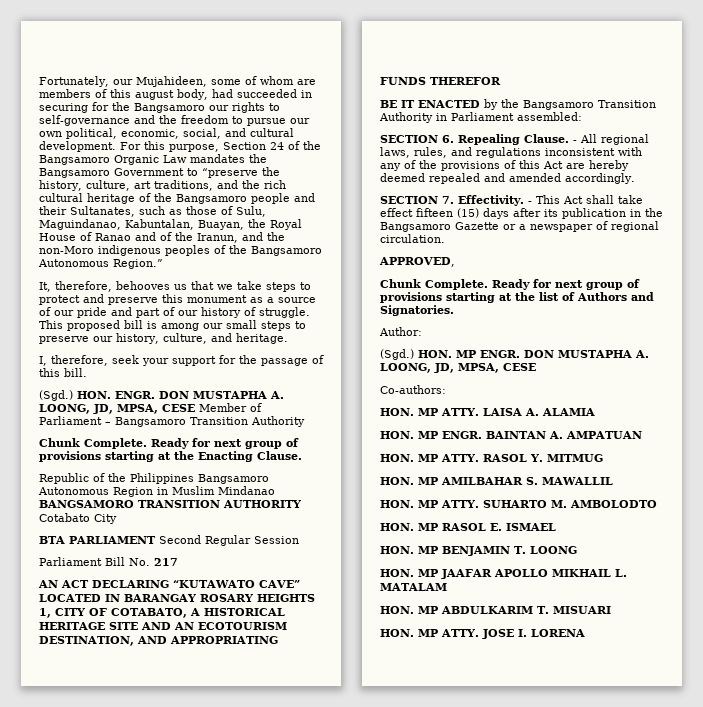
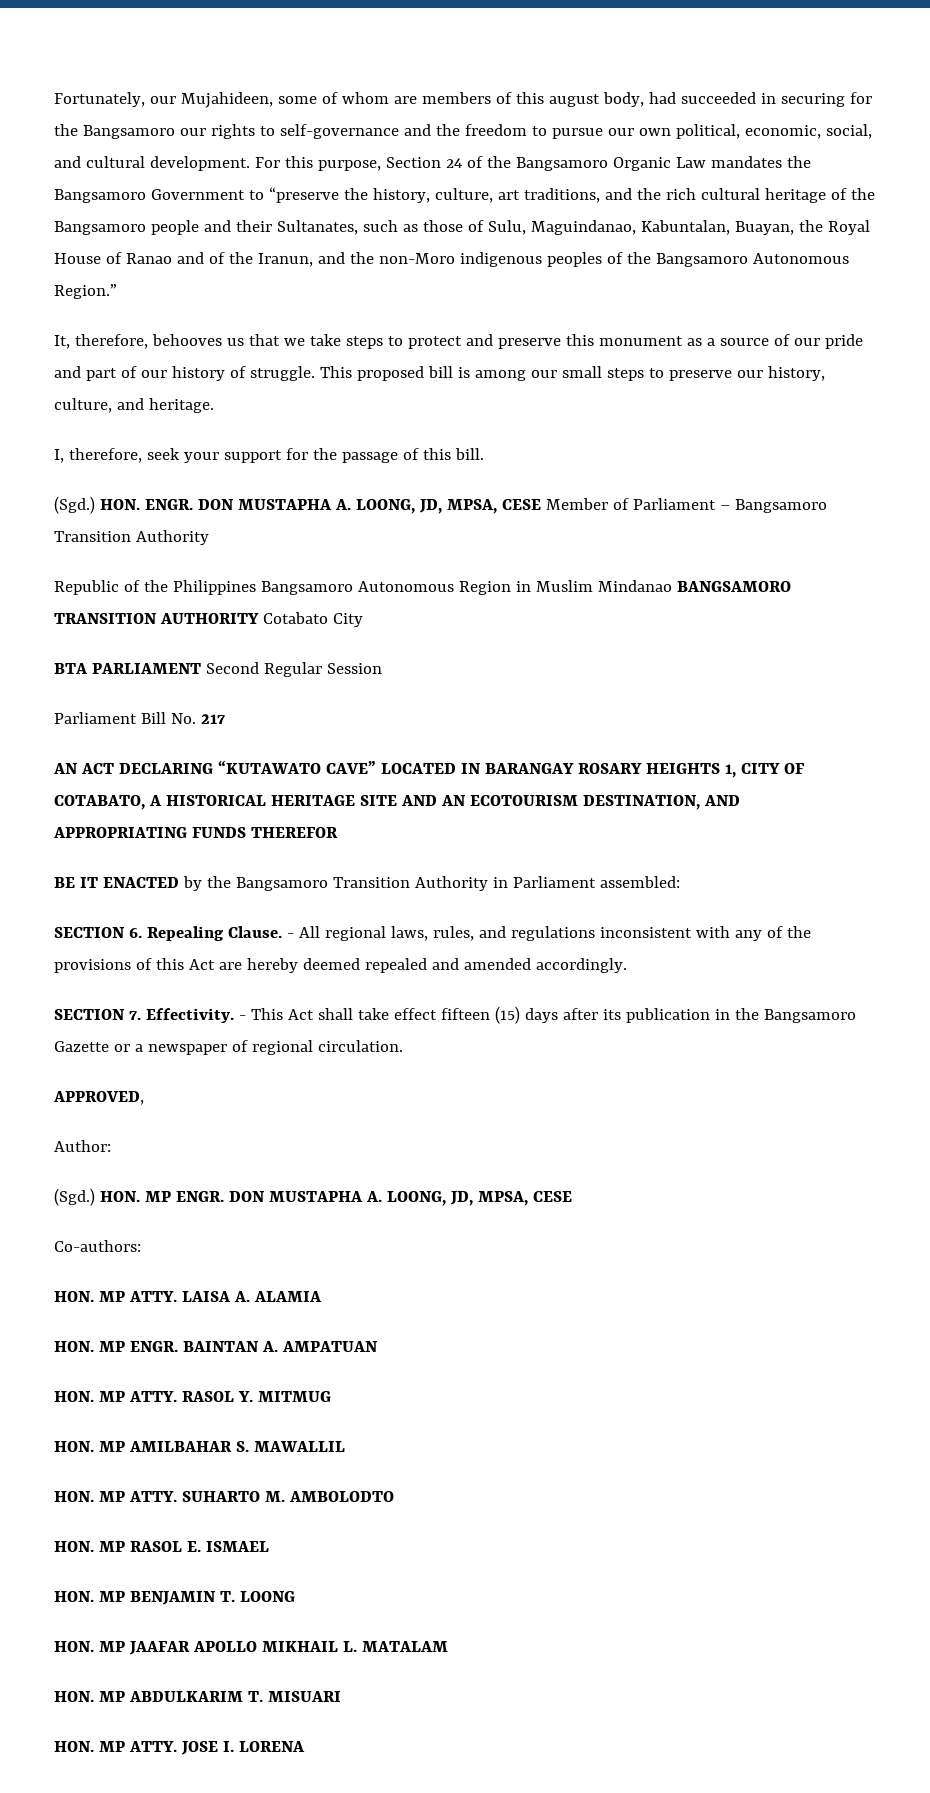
[39,438,299,449] [39,451,302,462] // Chunk Complete. Ready for next group of provisions starting at the Enacting Clause. -> (209, 537) none
[380,279,640,290] [380,292,654,303] [380,305,454,316] // Chunk Complete. Ready for next group of provisions starting at the list of Authors and Signatories. -> (144, 1098) none

